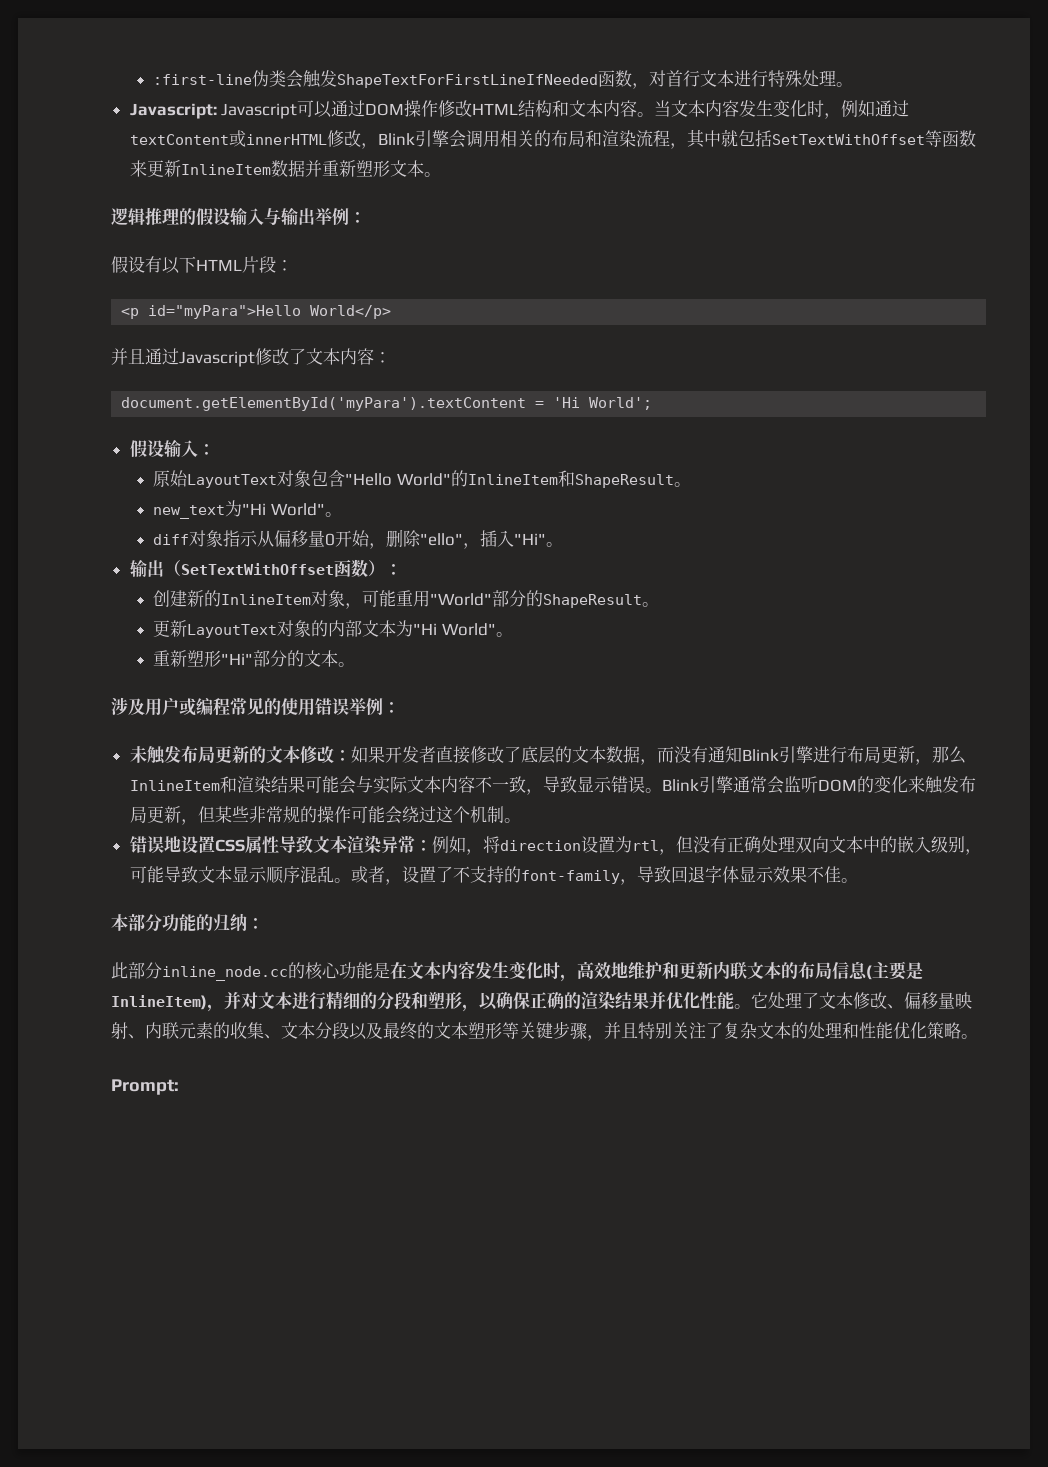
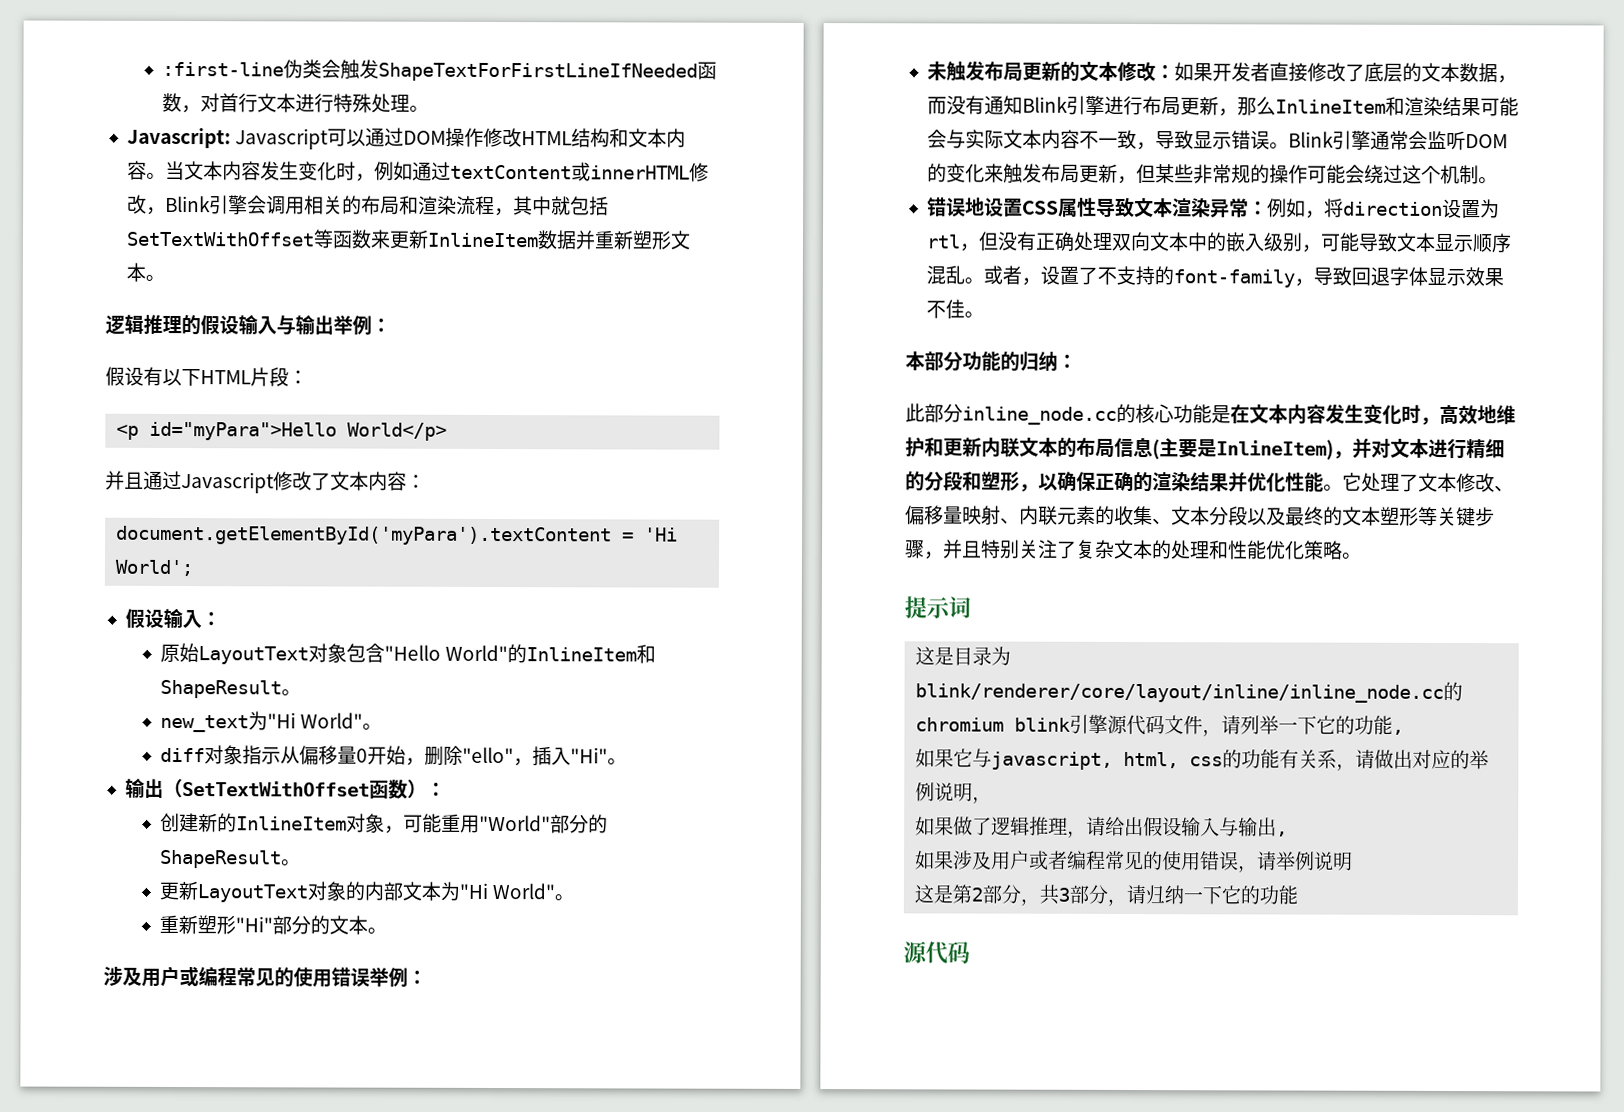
[111,1079,179,1095] Prompt: -> [904,596,971,619] [915,646,1012,666] [915,681,1464,703] [915,714,1405,737] [915,748,1490,771] [915,782,993,804] [915,816,1289,838] [915,850,1354,873] [914,884,1299,906] [903,941,970,965] 提示词 // 这是目录为blink/renderer/core/layout/inline/inline_node.cc的chromium blink引擎源代码文件，请列举一下它的功能, // 如果它与javascript, html, css的功能有关系，请做出对应的举例说明， // 如果做了逻辑推理，请给出假设输入与输出, // 如果涉及用户或者编程常见的使用错误，请举例说明 // 这是第2部分，共3部分，请归纳一下它的功能 // 源代码

